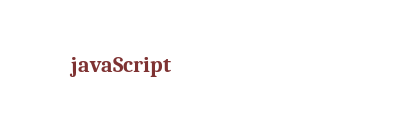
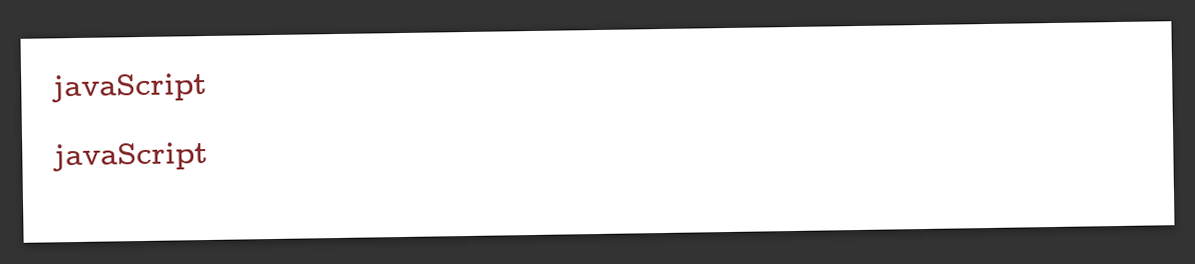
[69,57,171,77] javaScript -> [51,73,207,103] [52,141,208,172] javaScript // javaScript

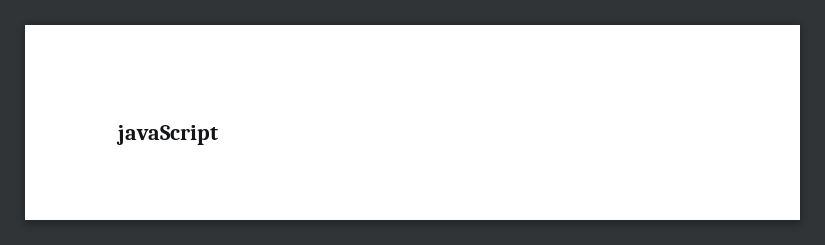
[51,73,207,103] [52,141,208,172] javaScript // javaScript -> [116,125,218,145] javaScript

